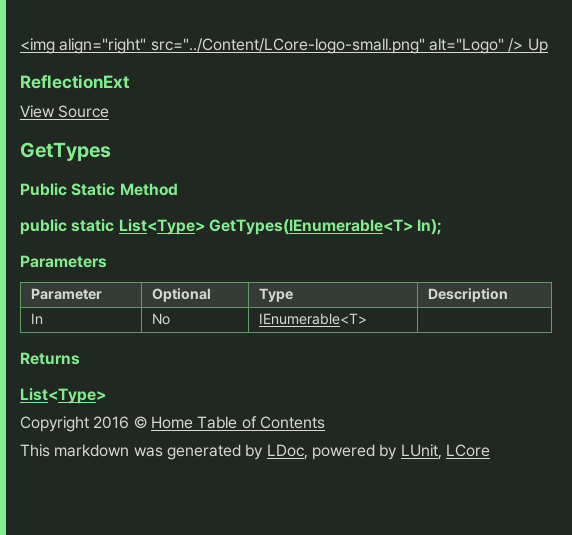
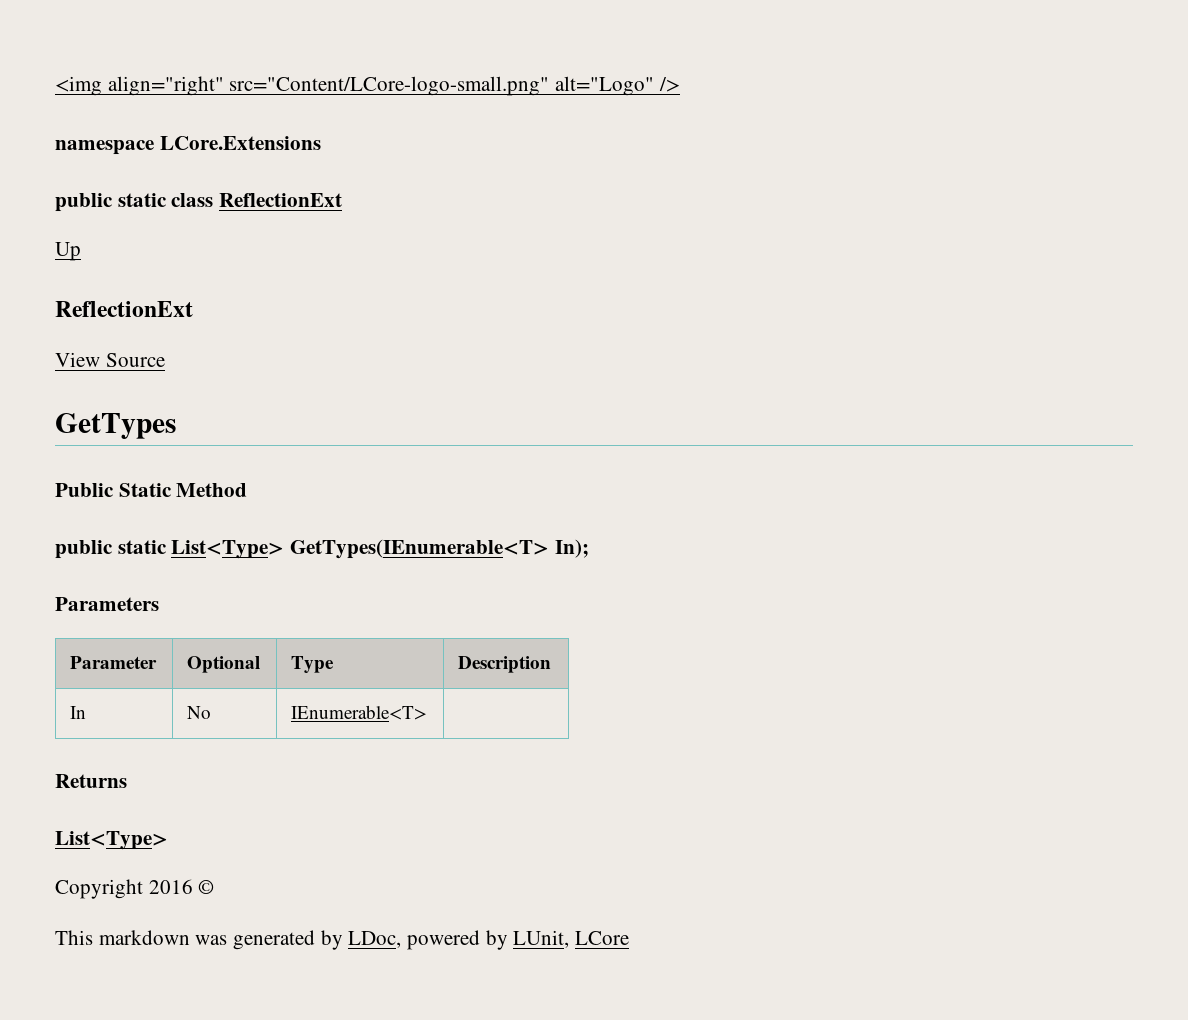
[150,38,425,54] src="../Content/LCore-logo-small.png" -> [229,76,550,96] src="Content/LCore-logo-small.png"
(524, 45) none -> [55,136,321,155] [55,193,343,212] // namespace LCore.Extensions // public static class ReflectionExt //
[150,416,325,429] Home Table of Contents -> (215, 887) none

